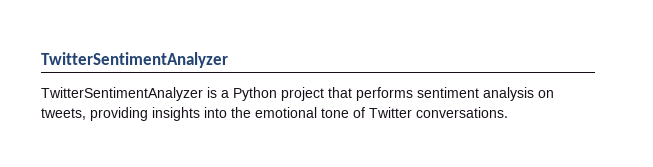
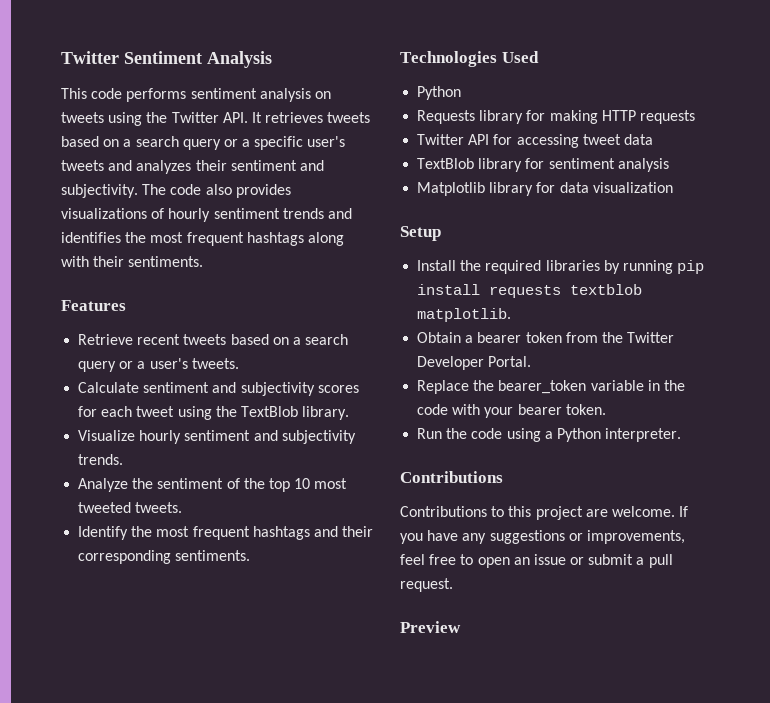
[41,52,228,68] [41,87,554,101] [41,107,508,121] TwitterSentimentAnalyzer // TwitterSentimentAnalyzer is a Python project that performs sentiment analysis on tweets, providing insights into the emotional tone of Twitter conversations. -> [61,51,272,68] [61,88,331,102] [61,112,371,126] [61,136,346,150] [61,160,324,174] [61,184,291,198] [61,208,352,222] [61,232,344,246] [61,256,204,267] [61,300,126,311] [78,334,349,345] [78,358,239,372] [78,382,359,396] [78,406,350,420] [78,430,356,444] [78,454,124,465] [78,478,348,492] [78,502,183,513] [78,526,374,540] [78,550,251,564] [400,51,539,67] [417,86,462,100] [417,110,695,124] [417,134,653,148] [417,158,669,172] [417,182,673,196] [400,226,441,241] [417,260,705,274] [417,284,643,298] [417,308,512,322] [417,332,675,343] [417,356,532,370] [417,380,685,394] [417,404,606,418] [417,428,682,442] [400,471,503,483] [400,506,689,520] [400,530,685,544] [400,554,673,568] [400,578,453,592] [400,621,461,633] Twitter Sentiment Analysis // This code performs sentiment analysis on tweets using the Twitter API. It retrieves tweets based on a search query or a specific user's tweets and analyzes their sentiment and subjectivity. The code also provides visualizations of hourly sentiment trends and identifies the most frequent hashtags along with their sentiments. // Features // Retrieve recent tweets based on a search query or a user's tweets. // Calculate sentiment and subjectivity scores for each tweet using the TextBlob library. // Visualize hourly sentiment and subjectivity trends. // Analyze the sentiment of the top 10 most tweeted tweets. // Identify the most frequent hashtags and their corresponding sentiments. // Technologies Used // Python // Requests library for making HTTP requests // Twitter API for accessing tweet data // TextBlob library for sentiment analysis // Matplotlib library for data visualization // Setup // Install the required libraries by running pip install requests textblob matplotlib. // Obtain a bearer token from the Twitter Developer Portal. // Replace the bearer_token variable in the code with your bearer token. // Run the code using a Python interpreter. // Contributions // Contributions to this project are welcome. If you have any suggestions or improvements, feel free to open an issue or submit a pull request. // Preview

